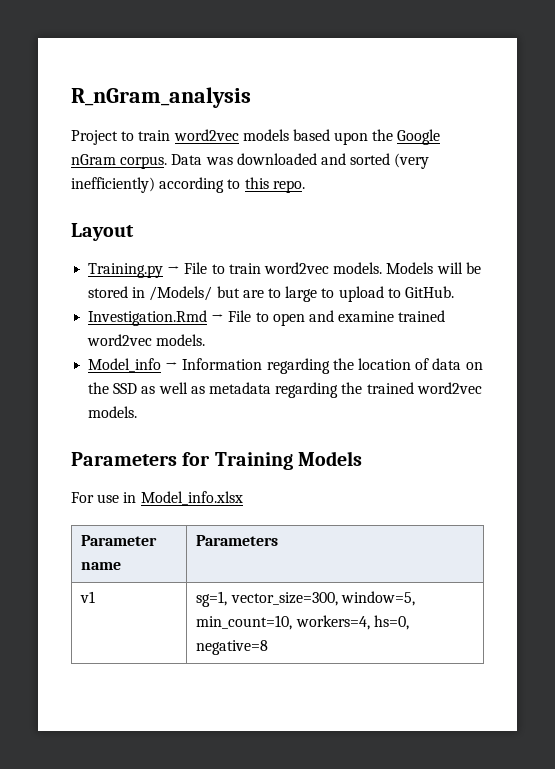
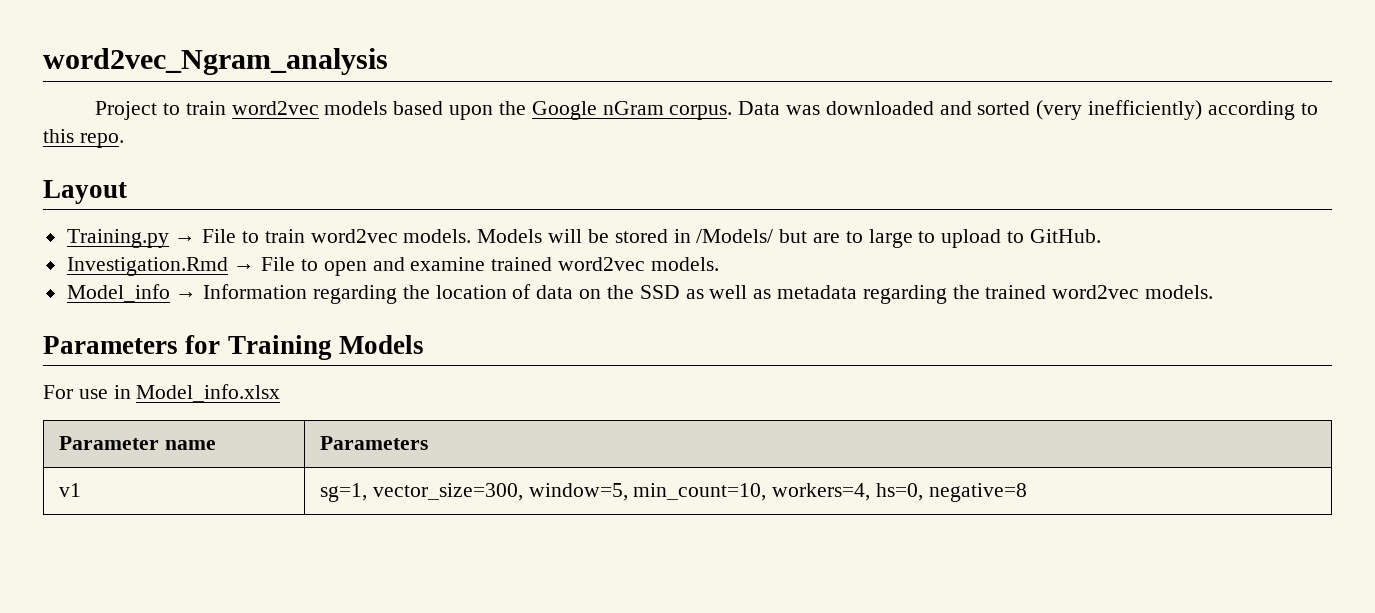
[71,87,251,108] R_nGram_analysis -> [43,48,388,75] word2vec_Ngram_analysis

